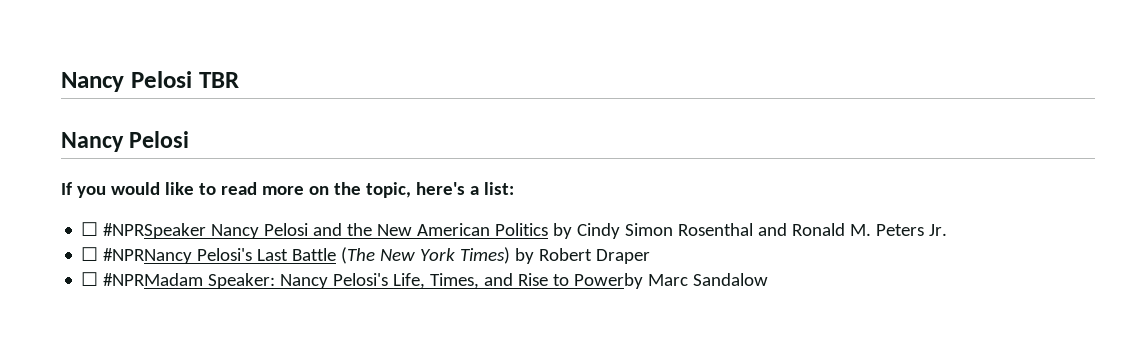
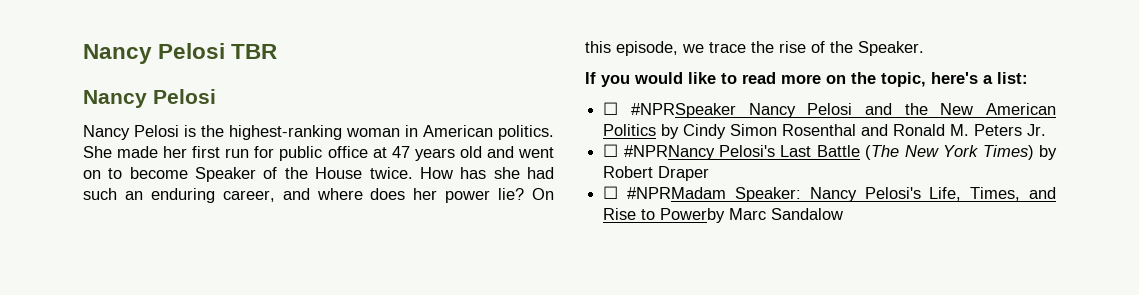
(190, 139) none -> [83,125,554,140] [83,146,554,161] [83,167,554,182] [83,188,554,203] [585,41,924,56] // Nancy Pelosi is the highest-ranking woman in American politics. She made her first run for public office at 47 years old and went on to become Speaker of the House twice. How has she had such an enduring career, and where does her power lie? On this episode, we trace the rise of the Speaker.

